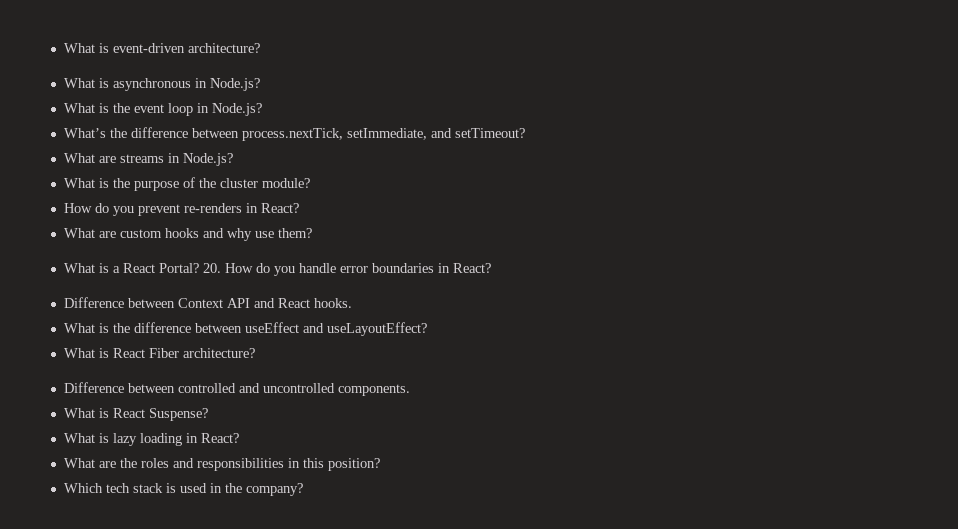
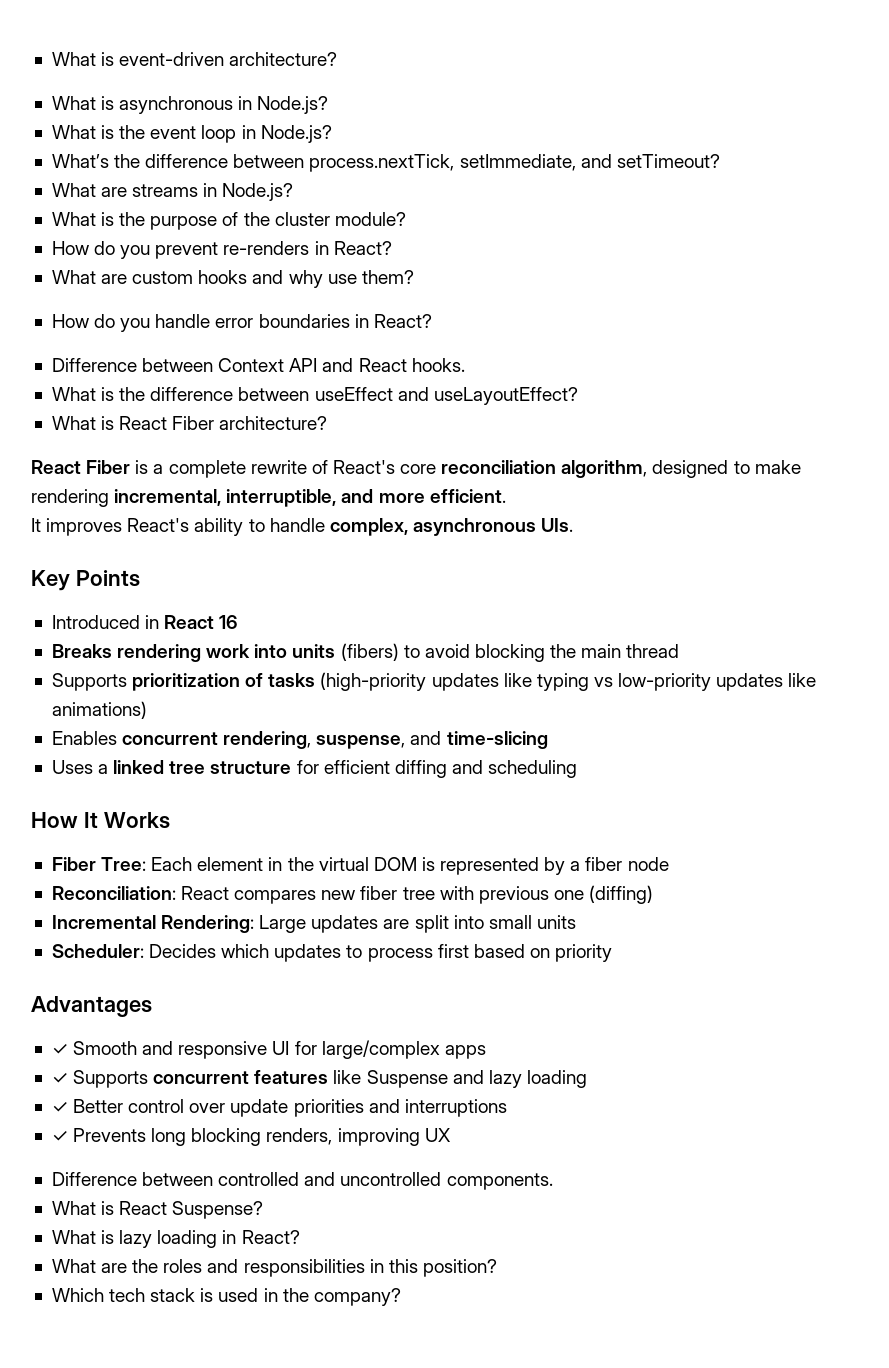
[63,263,221,273] What is a React Portal? 20. -> (414, 277) none
(255, 353) none -> [31,460,801,478] [31,489,506,507] [31,518,574,536] [31,570,140,591] [51,615,239,629] [51,643,680,662] [51,672,817,691] [51,701,147,719] [51,731,548,749] [51,760,578,778] [31,812,170,829] [51,857,669,875] [51,885,654,904] [51,915,576,933] [51,944,613,962] [31,996,152,1017] [51,1040,486,1059] [51,1070,587,1088] [51,1099,507,1117] [51,1128,451,1146] // React Fiber is a complete rewrite of React's core reconciliation algorithm, designed to make rendering incremental, interruptible, and more efficient. // It improves React's ability to handle complex, asynchronous UIs. // Key Points // Introduced in React 16 // Breaks rendering work into units (fibers) to avoid blocking the main thread // Supports prioritization of tasks (high-priority updates like typing vs low-priority updates like animations) // Enables concurrent rendering, suspense, and time-slicing // Uses a linked tree structure for efficient diffing and scheduling // How It Works // Fiber Tree: Each element in the virtual DOM is represented by a fiber node // Reconciliation: React compares new fiber tree with previous one (diffing) // Incremental Rendering: Large updates are split into small units // Scheduler: Decides which updates to process first based on priority // Advantages // ✓ Smooth and responsive UI for large/complex apps // ✓ Supports concurrent features like Suspense and lazy loading // ✓ Better control over update priorities and interruptions // ✓ Prevents long blocking renders, improving UX

